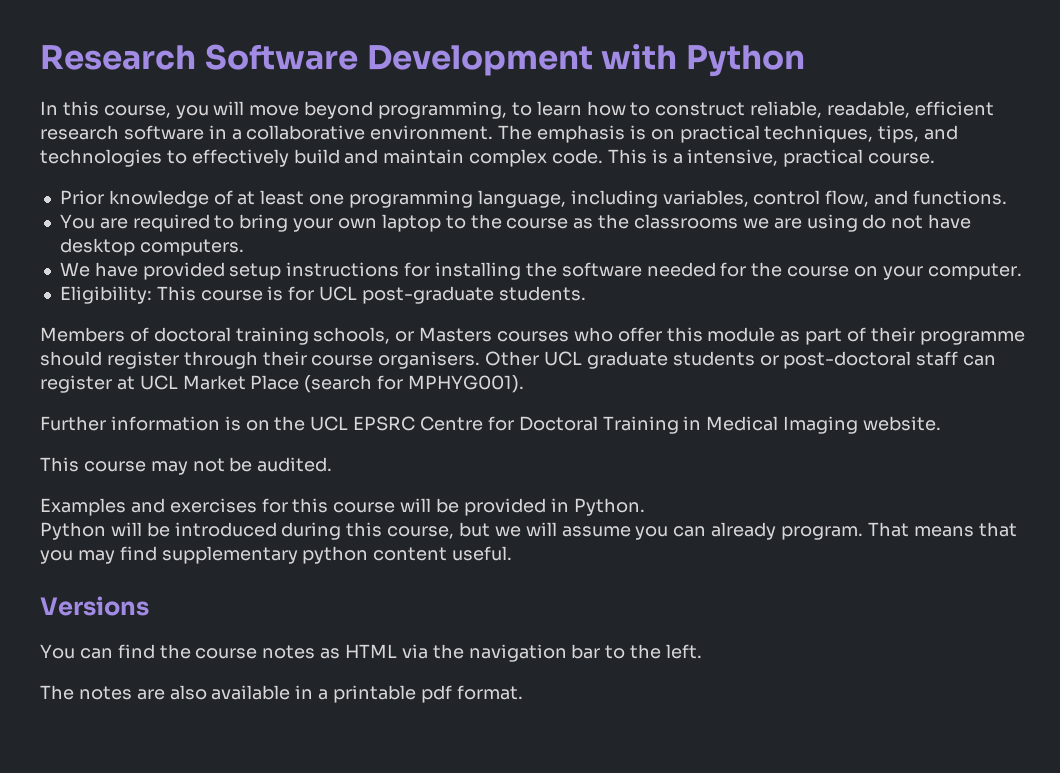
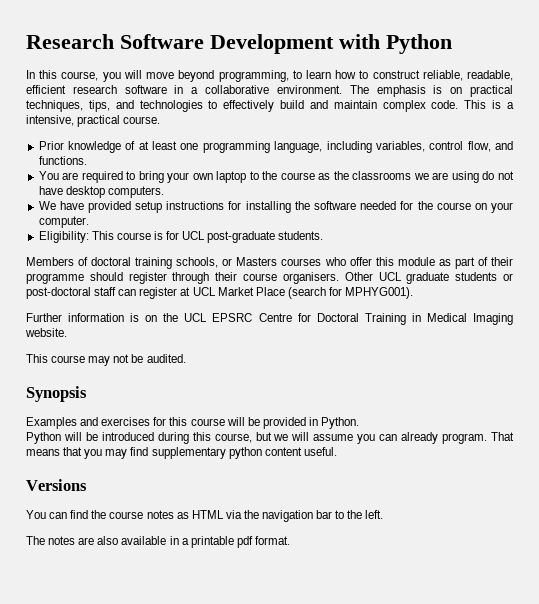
(333, 464) none -> [26,386,87,402] // Synopsis

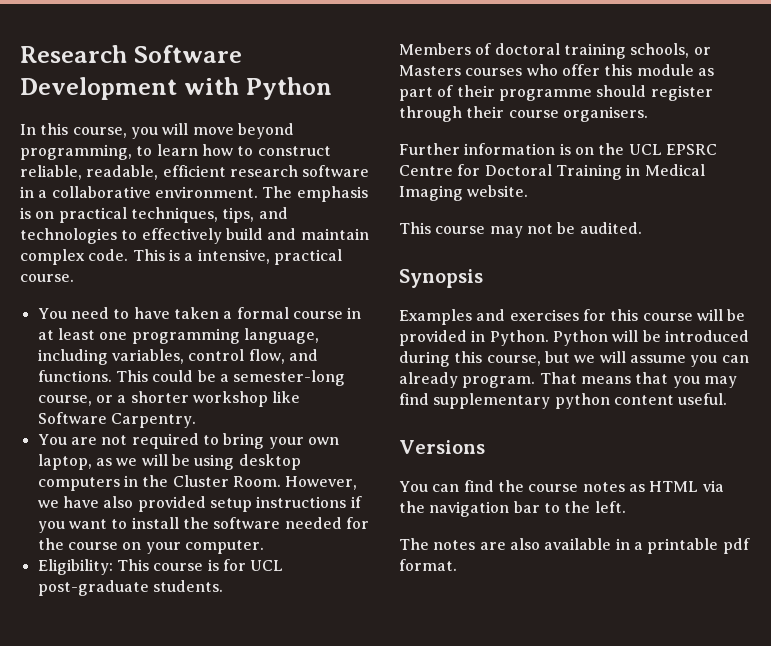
[38,141,136,153] Prior knowledge of -> [37,307,362,319] You need to have taken a formal course in
(87, 160) none -> [115,370,346,386] [37,391,301,407] [37,412,196,428] This could be a semester-long course, or a shorter workshop like Software Carpentry.
(79, 176) none -> [101,435,128,445] not
[216,171,514,183] [38,186,164,198] [38,201,291,213] laptop to the course as the classrooms we are using do not have desktop computers. // We have provided setup instructions for installing -> [37,454,301,470] [37,475,358,491] [37,496,362,512] [37,517,179,533] laptop, as we will be using desktop computers in the Cluster Room. However, we have also provided setup instructions if you want to install
[344,272,513,284] [26,287,414,299] Other UCL graduate students or post-doctoral staff can register at UCL Market Place (search for MPHYG001). -> (648, 114) none
(360, 423) // -> (549, 338) none

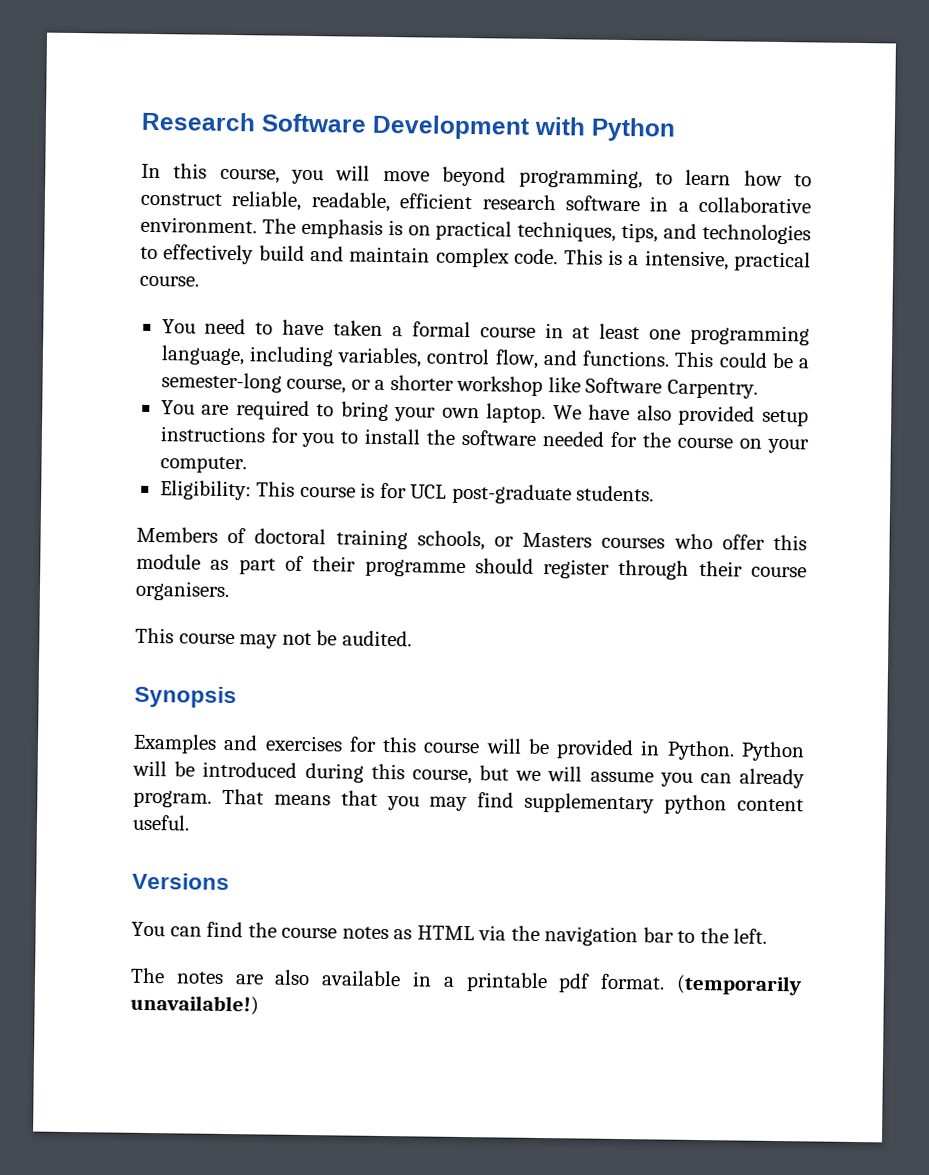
[101,435,128,445] not -> (230, 409) none
[37,454,301,470] [37,475,358,491] [37,500,59,508] laptop, as we will be using desktop computers in the Cluster Room. However, we -> [486,403,582,424] laptop. We
[350,496,362,508] [37,519,107,533] if you want -> [270,427,335,448] for you
[399,143,717,155] [399,164,705,180] [399,185,529,201] // Further information is on the UCL EPSRC Centre for Doctoral Training in Medical Imaging website. -> (230, 590) none
(457, 565) none -> [676,974,802,996] [130,994,259,1016] (temporarily unavailable!)

